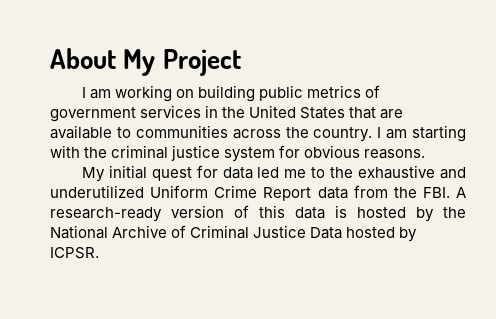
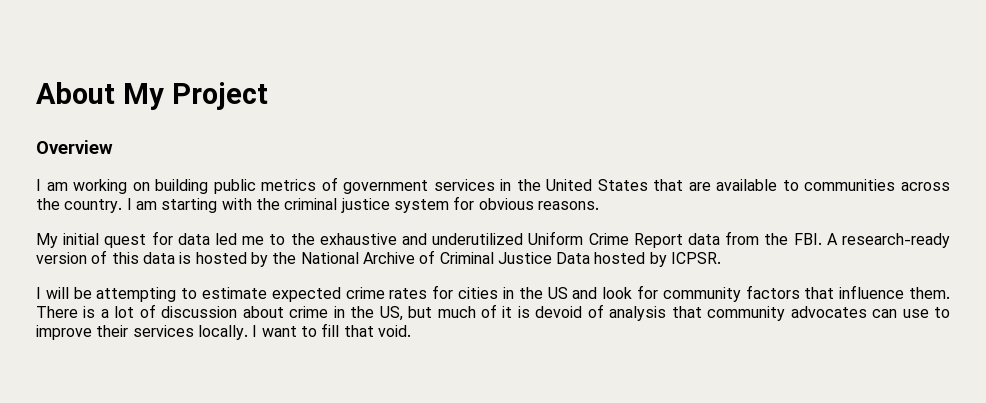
(241, 62) none -> [36,140,113,154] // Overview
(99, 253) none -> [36,285,951,302] [36,304,951,321] [36,323,411,340] // I will be attempting to estimate expected crime rates for cities in the US and look for community factors that influence them. There is a lot of discussion about crime in the US, but much of it is devoid of analysis that community advocates can use to improve their services locally. I want to fill that void.

